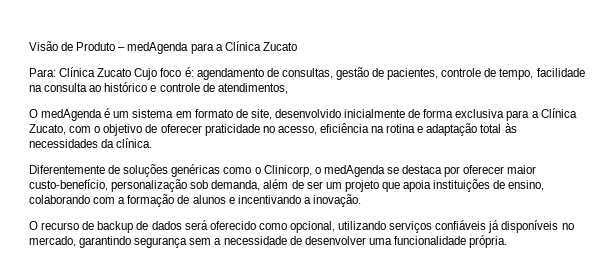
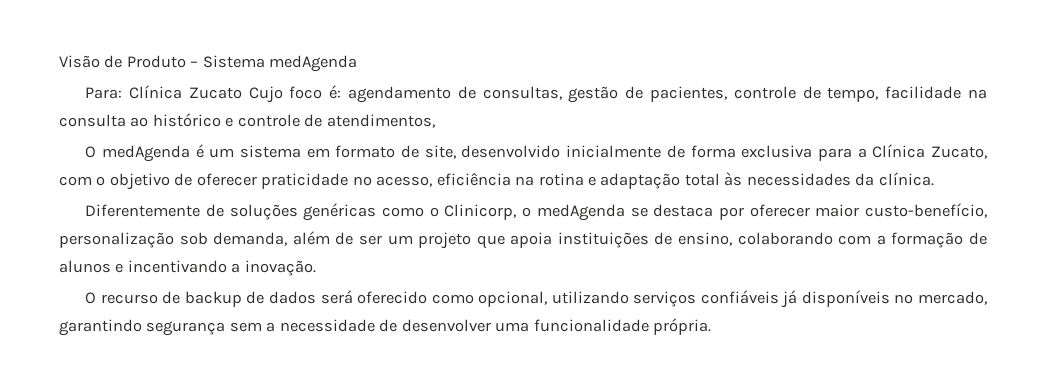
[127,41,297,54] medAgenda para a Clínica Zucato -> [202,55,358,72] Sistema medAgenda

